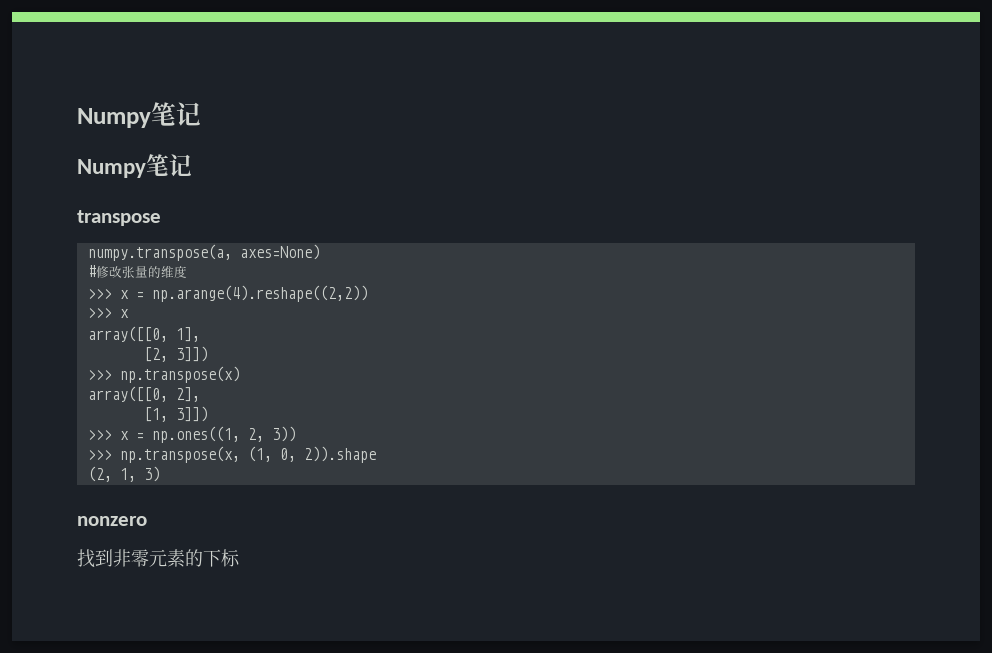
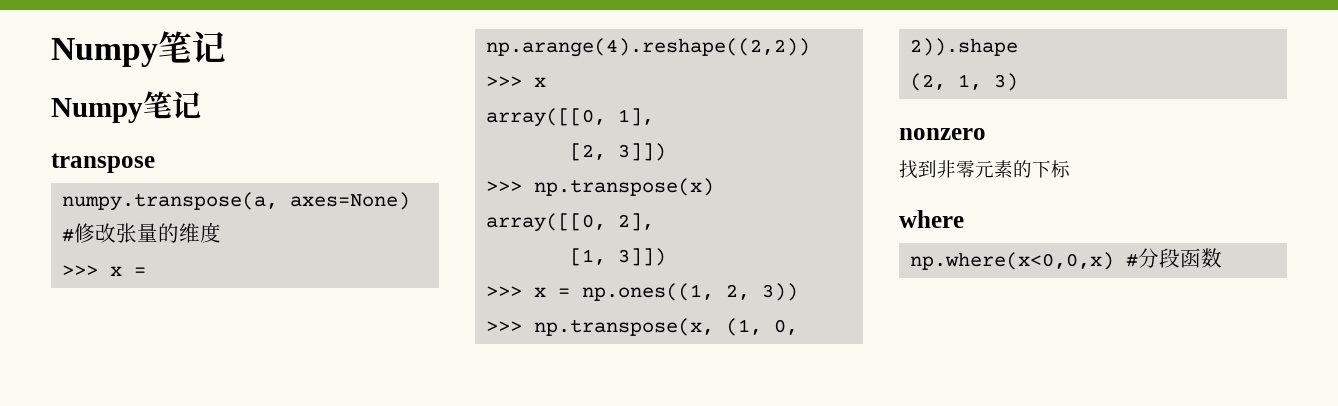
(240, 558) none -> [899,210,964,228] [910,248,1223,270] // where // np.where(x<0,0,x) #分段函数

